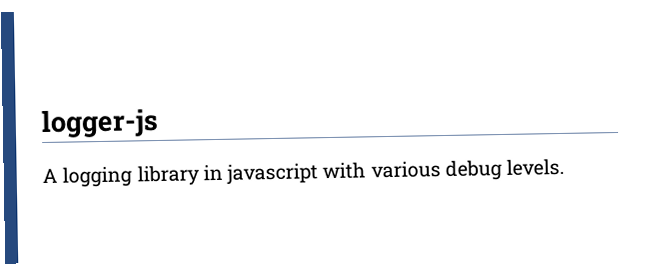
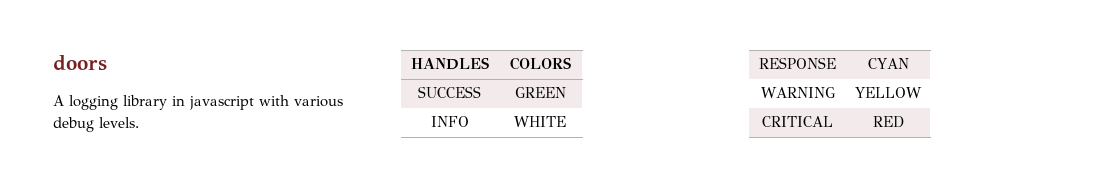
[41,109,159,139] logger-js -> [53,55,107,71] doors
(566, 167) none -> [410,57,489,70] [509,57,571,70] [418,86,481,98] [514,87,566,98] [430,116,469,127] [514,116,566,127] [759,57,836,69] [867,58,909,69] [760,87,835,98] [855,87,922,98] [762,116,833,127] [872,116,904,128] // HANDLES | COLORS // SUCCESS | GREEN // INFO | WHITE // RESPONSE | CYAN // WARNING | YELLOW // CRITICAL | RED

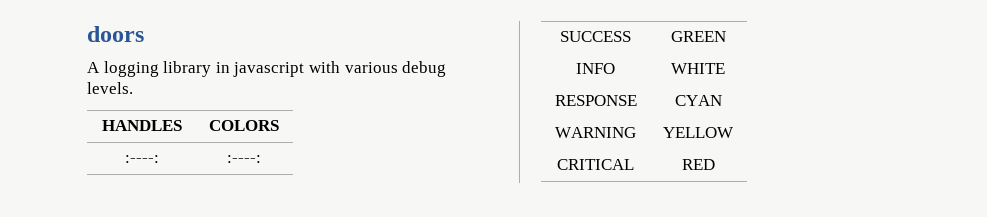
(571, 63) none -> [124,155,159,163] [227,155,261,163] // :----: | :----:

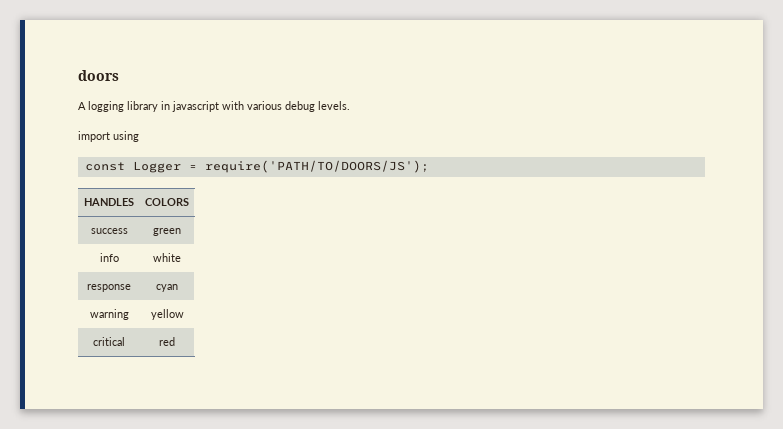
[101,120,182,131] [209,120,279,131] [124,155,159,163] [227,155,261,163] [560,31,631,42] [670,31,726,42] [576,63,615,74] [671,63,725,74] [554,95,637,106] [674,95,722,106] [555,127,636,138] [663,127,734,138] [557,159,634,170] [681,159,715,170] // HANDLES | COLORS // :----: | :----: // SUCCESS | GREEN // INFO | WHITE // RESPONSE | CYAN // WARNING | YELLOW // CRITICAL | RED -> [78,131,139,142] [84,160,429,173] [84,198,134,206] [145,198,189,206] [90,228,128,234] [153,228,181,236] [99,253,119,262] [153,253,181,262] [87,284,131,292] [156,284,178,292] [89,309,129,320] [150,309,184,320] [93,337,125,346] [159,337,175,346] // import using // const Logger = require('PATH/TO/DOORS/JS'); // HANDLES | COLORS // success | green // info | white // response | cyan // warning | yellow // critical | red

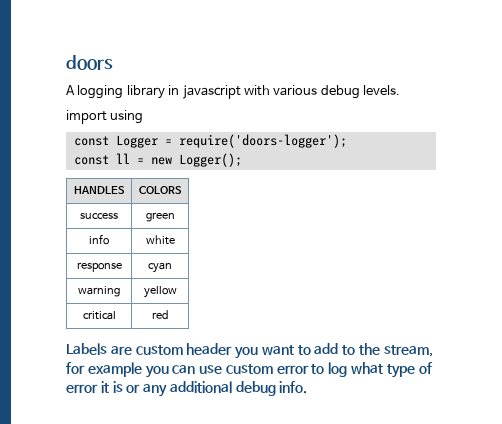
[204,160,429,173] require('PATH/TO/DOORS/JS'); -> [178,134,347,148] [73,153,242,167] require('doors-logger'); // const ll = new Logger();
(175, 341) none -> [66,343,433,359] [66,362,433,378] [66,381,308,397] // Labels are custom header you want to add to the stream, for example you can use custom error to log what type of error it is or any additional debug info.

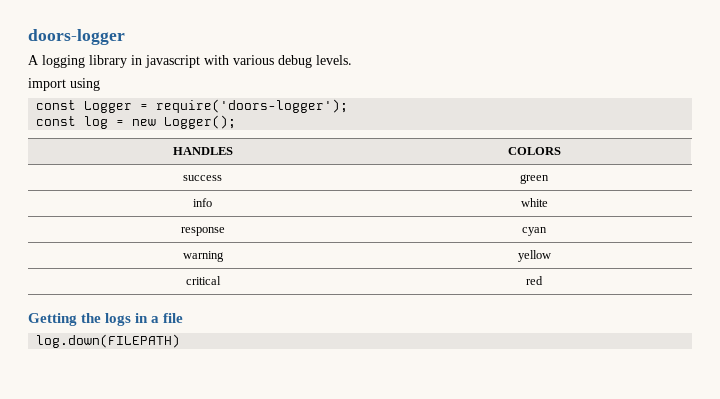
[66,55,113,70] doors -> [28,29,125,45] doors-logger
[115,153,130,164] ll -> [84,116,109,129] log
[66,343,433,359] [66,362,433,378] [66,381,308,397] Labels are custom header you want to add to the stream, for example you can use custom error to log what type of error it is or any additional debug info. -> [28,313,184,326] [36,334,181,348] Getting the logs in a file // log.down(FILEPATH)

